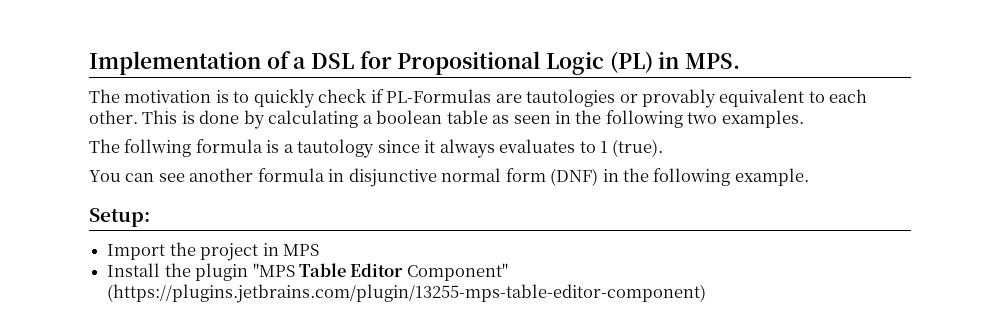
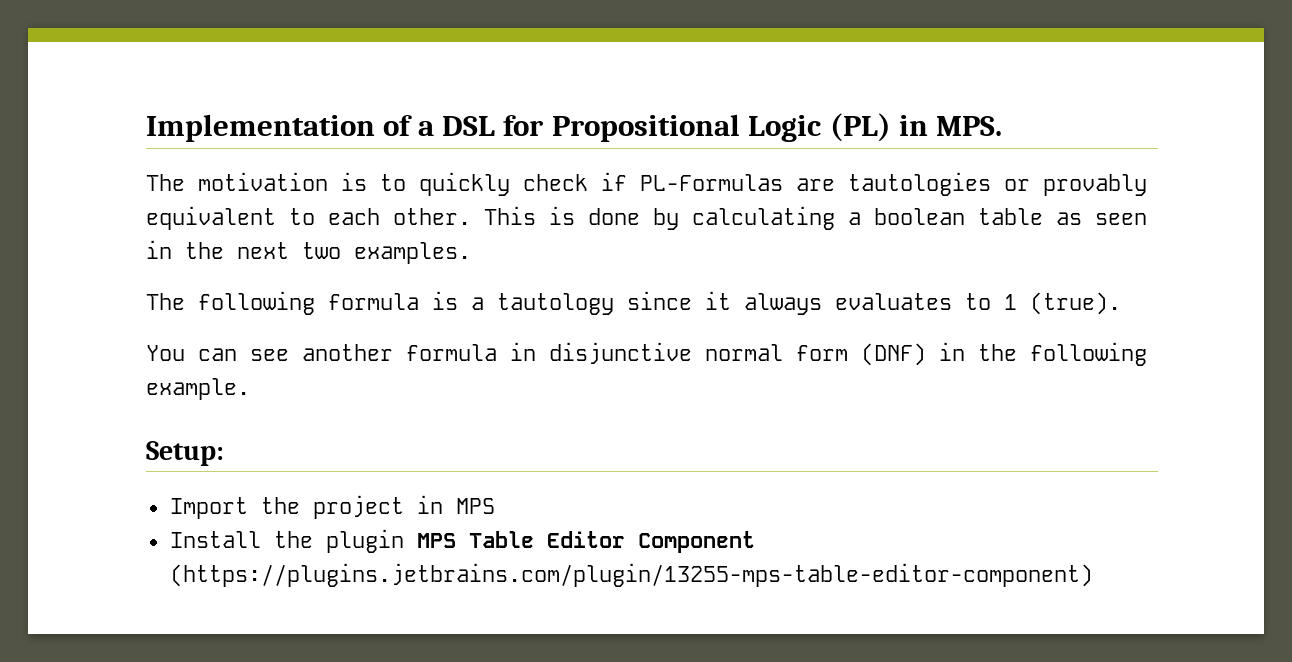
[605,110,683,128] following -> [237,242,289,259] next
[124,139,192,157] follwing -> [198,291,315,315] following
[252,263,295,277] "MPS -> [416,533,456,548] MPS
[406,263,508,281] Component" -> [637,531,755,553] Component

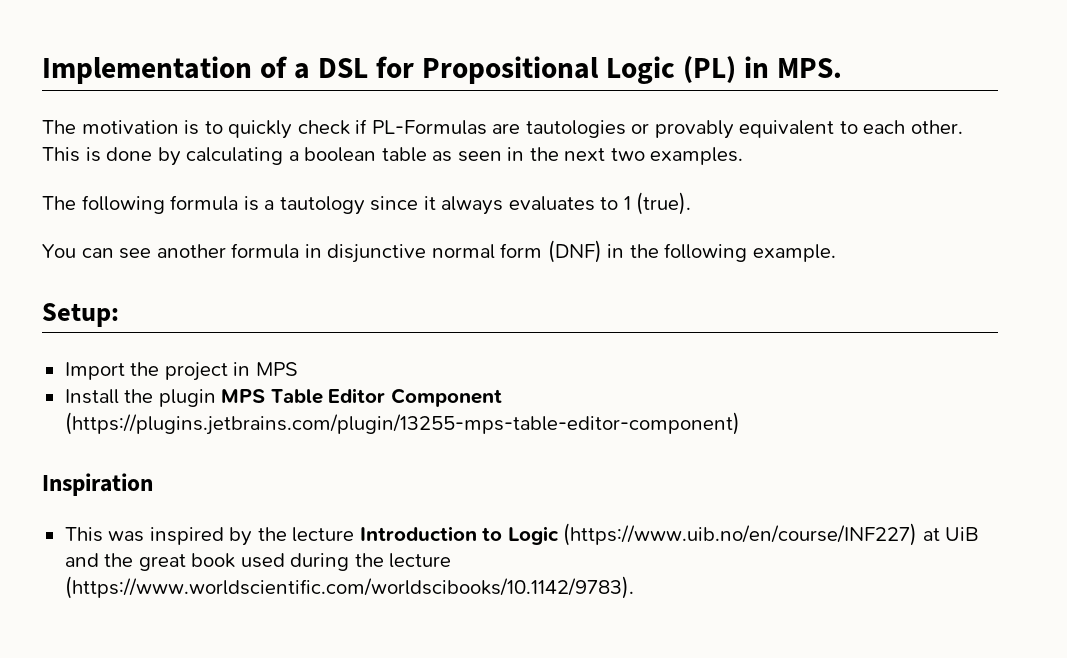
(1093, 575) none -> [42,473,153,496] [64,523,980,546] [64,553,452,571] [64,576,634,599] // Inspiration // This was inspired by the lecture Introduction to Logic (https://www.uib.no/en/course/INF227) at UiB and the great book used during the lecture (https://www.worldscientific.com/worldscibooks/10.1142/9783).

